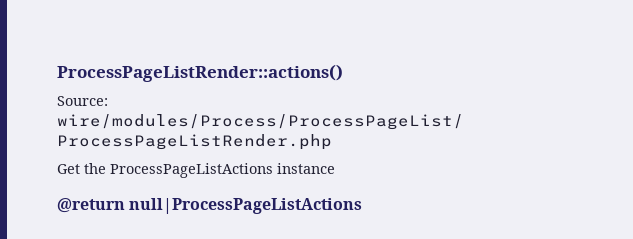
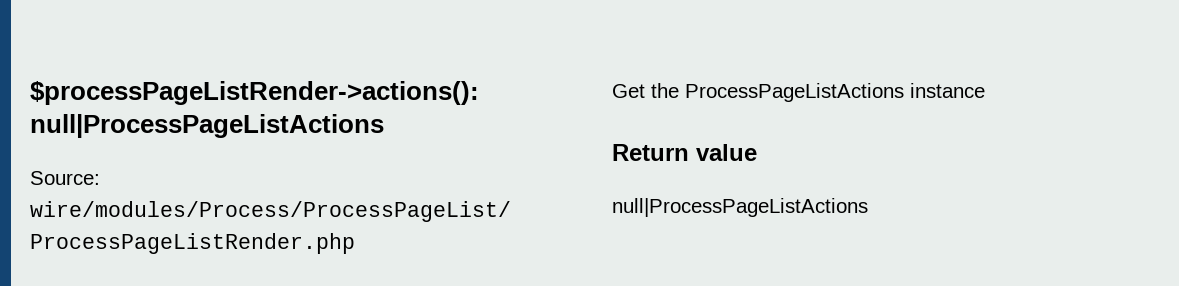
[57,64,343,82] ProcessPageListRender::actions() -> [30,81,479,105] [30,114,384,138] $processPageListRender->actions(): null|ProcessPageListActions
[57,198,125,213] @return -> [612,144,757,161] Return value //

